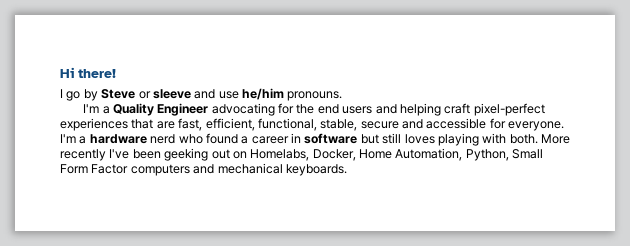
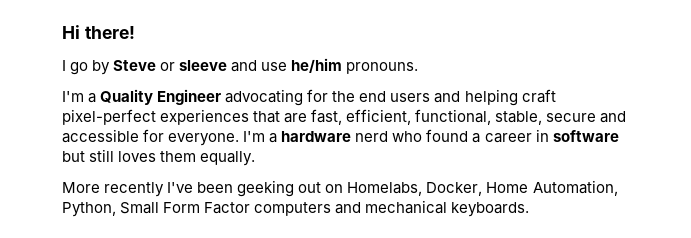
[437,133,538,146] playing with both. -> [160,151,256,166] them equally. //

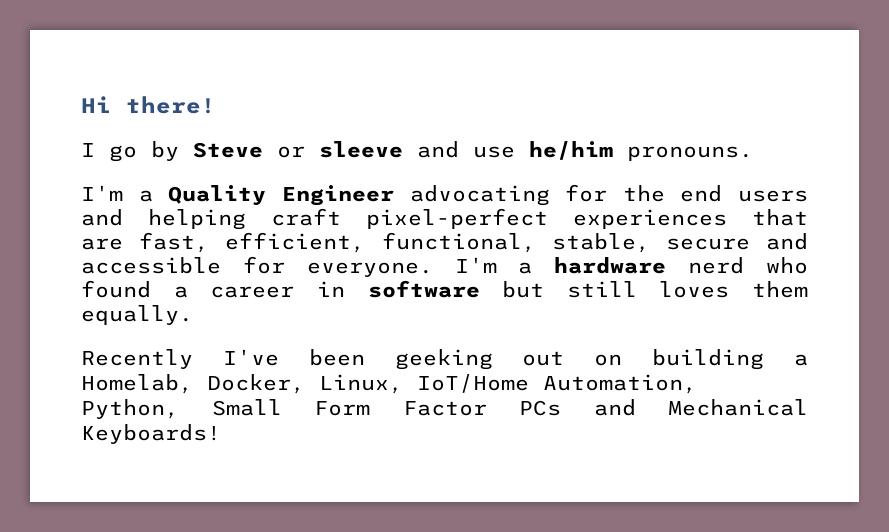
[62,182,165,197] More recently -> [81,349,193,369] Recently
[347,182,529,196] Homelabs, Docker, Home -> [652,349,808,370] [81,374,529,394] building a Homelab, Docker, Linux, IoT/Home
[254,200,530,217] computers and mechanical keyboards. -> [519,399,808,416] [81,424,221,444] PCs and Mechanical Keyboards!

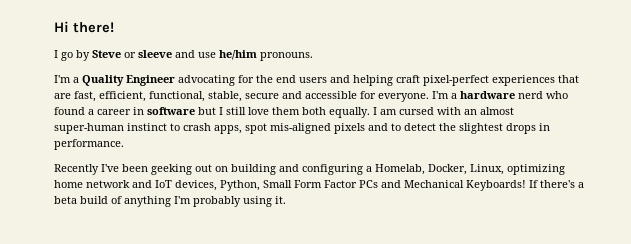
[566,281,808,298] [81,305,193,325] still loves them equally. -> [219,107,514,118] [54,123,550,134] [54,139,124,150] I still love them both equally. I am cursed with an almost super-human instinct to crash apps, spot mis-aligned pixels and to detect the slightest drops in performance.
(765, 359) none -> [279,164,363,175] and configuring
[417,374,697,394] IoT/Home Automation, -> [507,164,565,175] [54,180,217,191] optimizing home network and IoT devices,
(221, 434) none -> [529,180,584,188] [54,196,286,207] If there's a beta build of anything I'm probably using it.

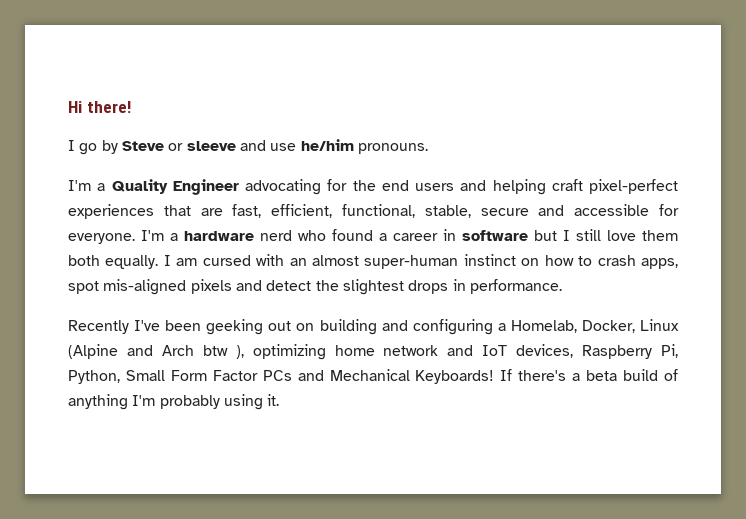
(167, 127) none -> [521,255,574,266] on how
[391,123,401,131] to -> (262, 285) none
[470,164,504,175] Linux, -> [640,319,679,331] [68,344,244,359] Linux (Alpine and Arch btw ),
(217, 185) none -> [582,344,678,359] Raspberry Pi,

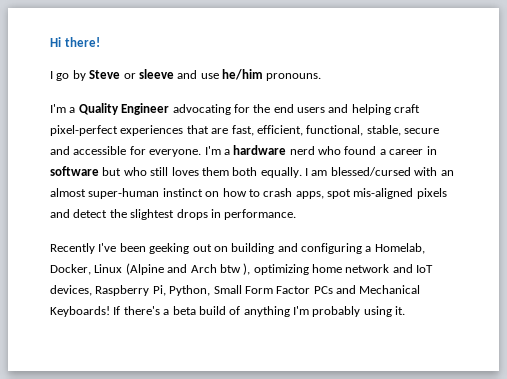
[563,229,636,241] I still love -> [123,167,199,176] who still loves
[202,255,251,266] cursed -> [330,167,411,176] blessed/cursed

